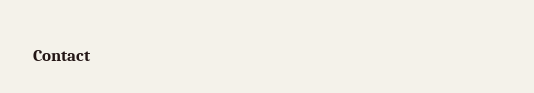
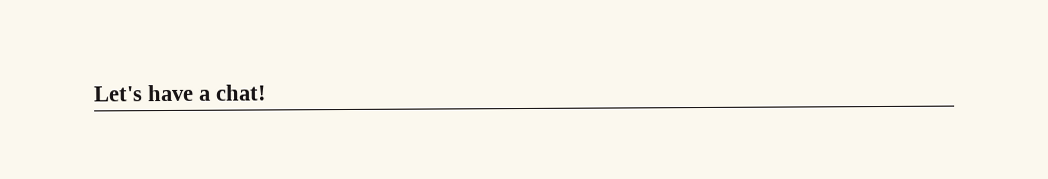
[33,50,91,61] Contact -> [93,84,268,102] Let's have a chat!

